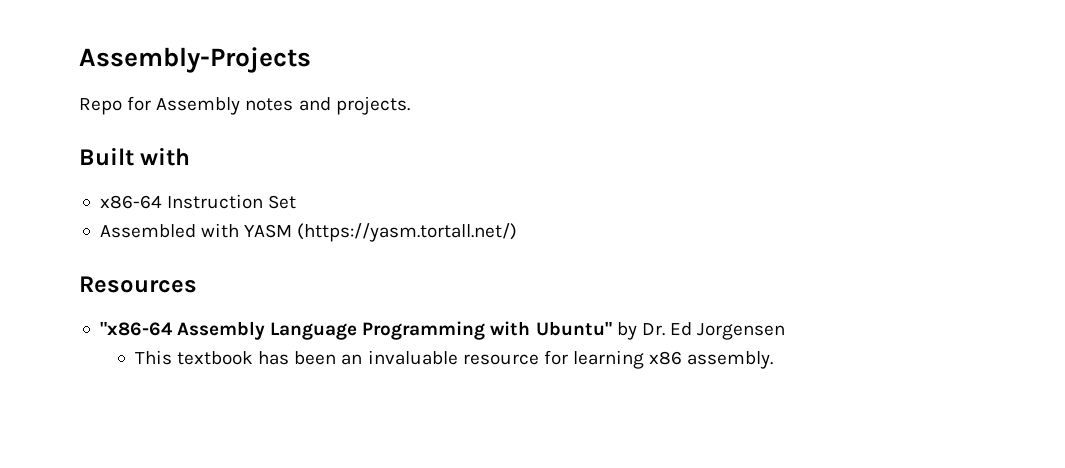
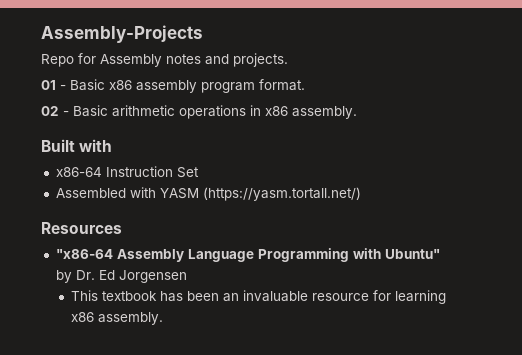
(410, 105) none -> [41,79,305,93] [41,105,357,119] // 01 - Basic x86 assembly program format. // 02 - Basic arithmetic operations in x86 assembly.

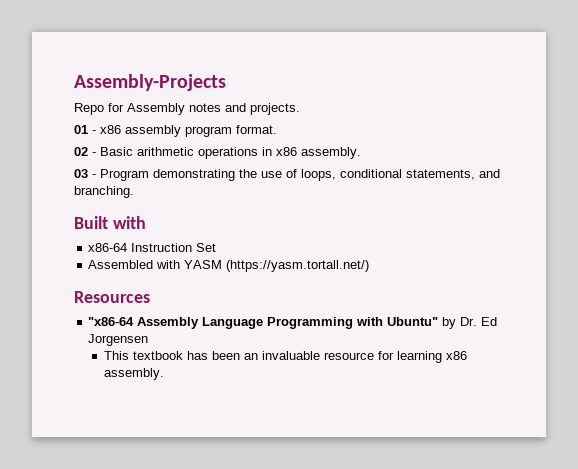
[70,79,105,91] Basic -> (96, 132) none
(357, 112) none -> [74,169,500,181] [74,186,134,198] // 03 - Program demonstrating the use of loops, conditional statements, and branching.

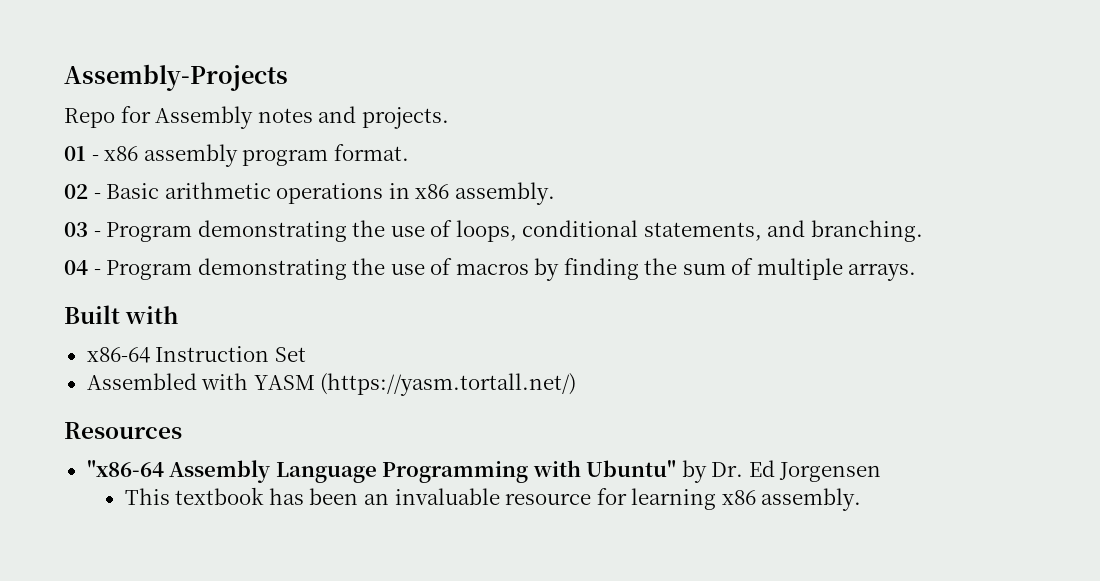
(134, 192) none -> [64,258,917,281] // 04 - Program demonstrating the use of macros by finding the sum of multiple arrays.

